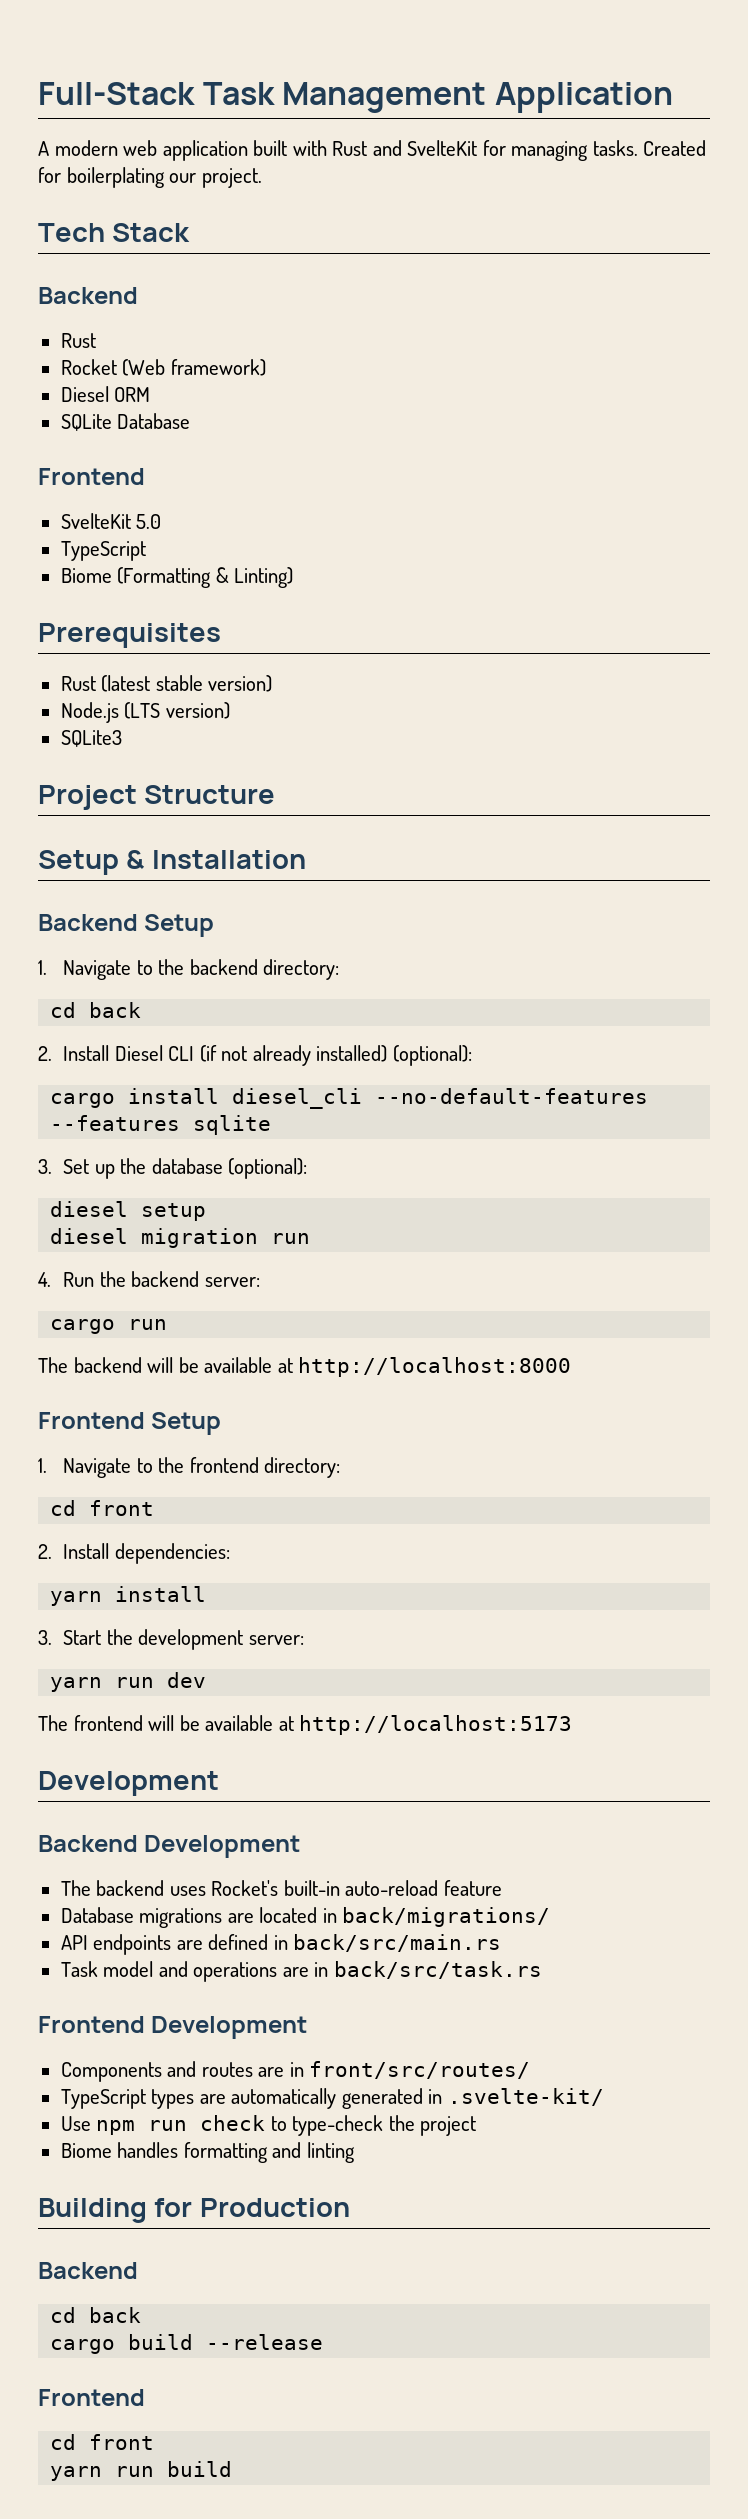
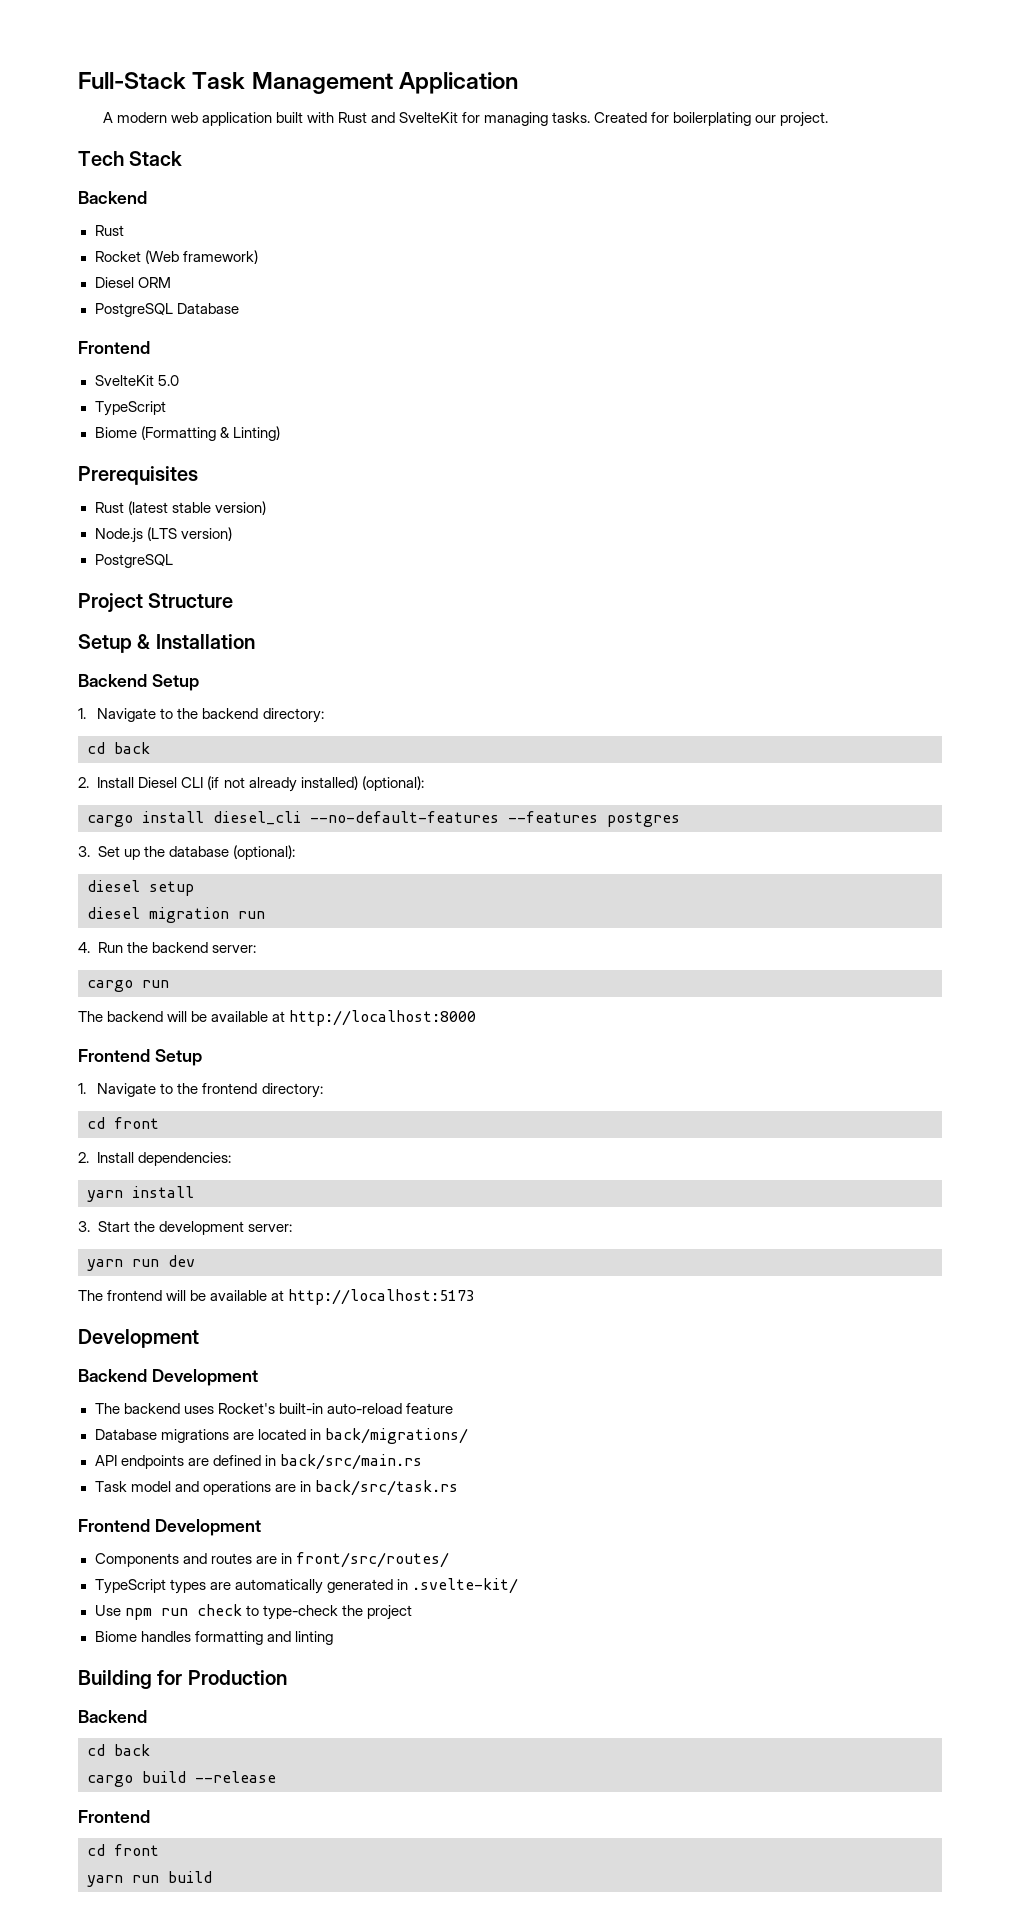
[60,414,112,431] SQLite -> [94,303,173,317] PostgreSQL
[60,730,122,747] SQLite3 -> [94,554,173,568] PostgreSQL
[193,1115,272,1135] sqlite -> [607,812,680,827] postgres

